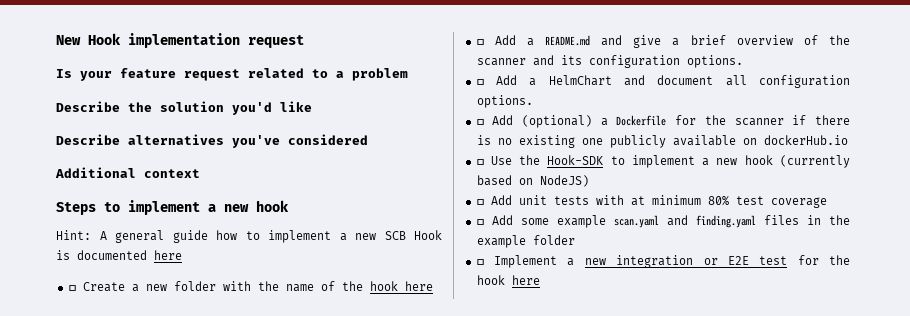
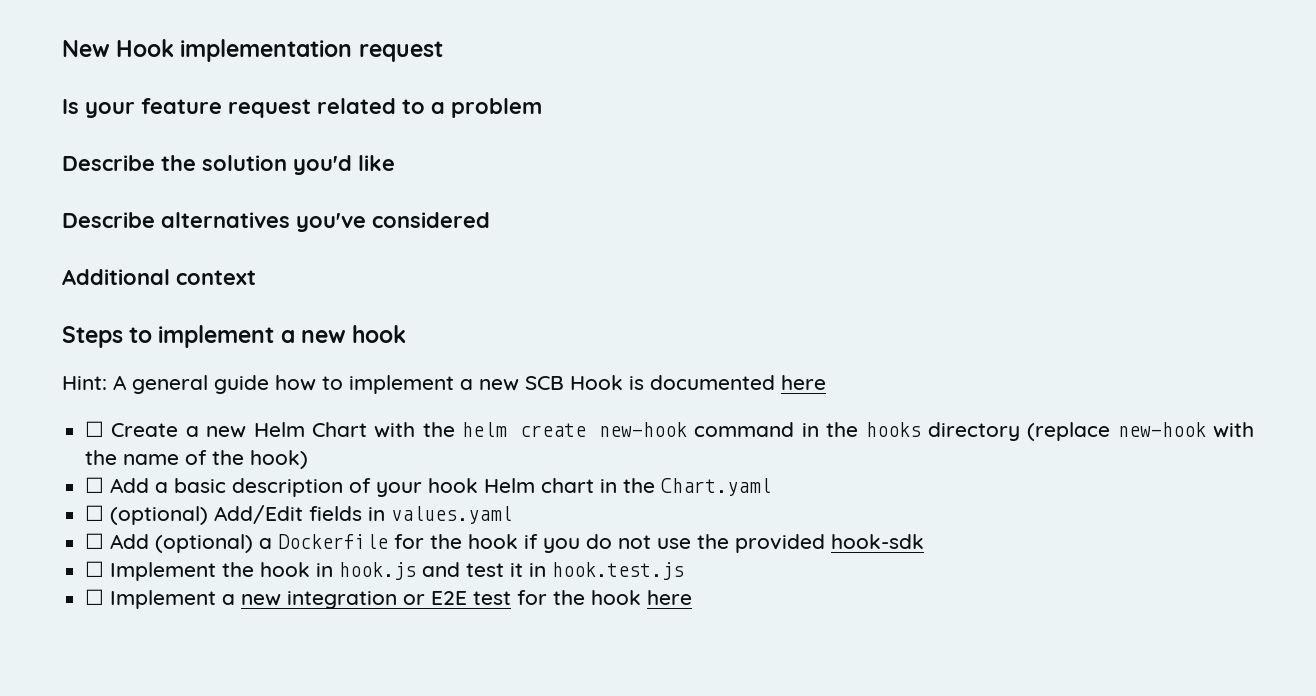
[173,281,216,291] folder -> [253,422,1206,441] Helm Chart with the helm create new-hook command in the hooks directory (replace new-hook
[369,281,433,291] [476,35,850,48] [476,55,743,68] [476,75,850,88] [476,95,533,108] hook here // ☐ Add a README.md and give a brief overview of the scanner and its configuration options. // ☐ Add a HelmChart and document all configuration options. -> [250,450,309,469] [85,477,772,497] [85,505,513,525] hook) // ☐ Add a basic description of your hook Helm chart in the Chart.yaml // ☐ (optional) Add/Edit fields in values.yaml
[734,115,850,126] [476,135,848,148] [476,155,850,168] [476,175,589,187] [476,195,827,208] [476,215,850,228] [476,235,575,248] scanner if there is no existing one publicly available on dockerHub.io // ☐ Use the Hook-SDK to implement a new hook (currently based on NodeJS) // ☐ Add unit tests with at minimum 80% test coverage // ☐ Add some example scan.yaml and finding.yaml files in the example folder -> [468,534,925,553] [85,561,685,581] hook if you do not use the provided hook-sdk // ☐ Implement the hook in hook.js and test it in hook.test.js

